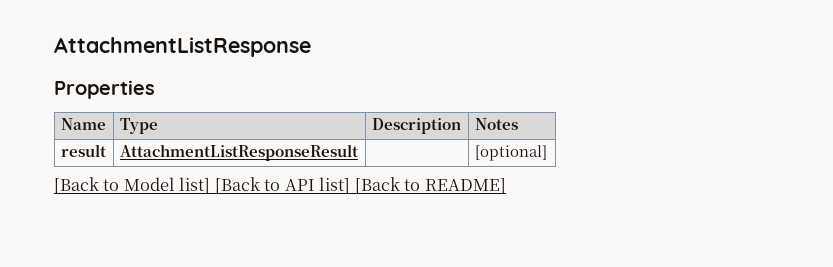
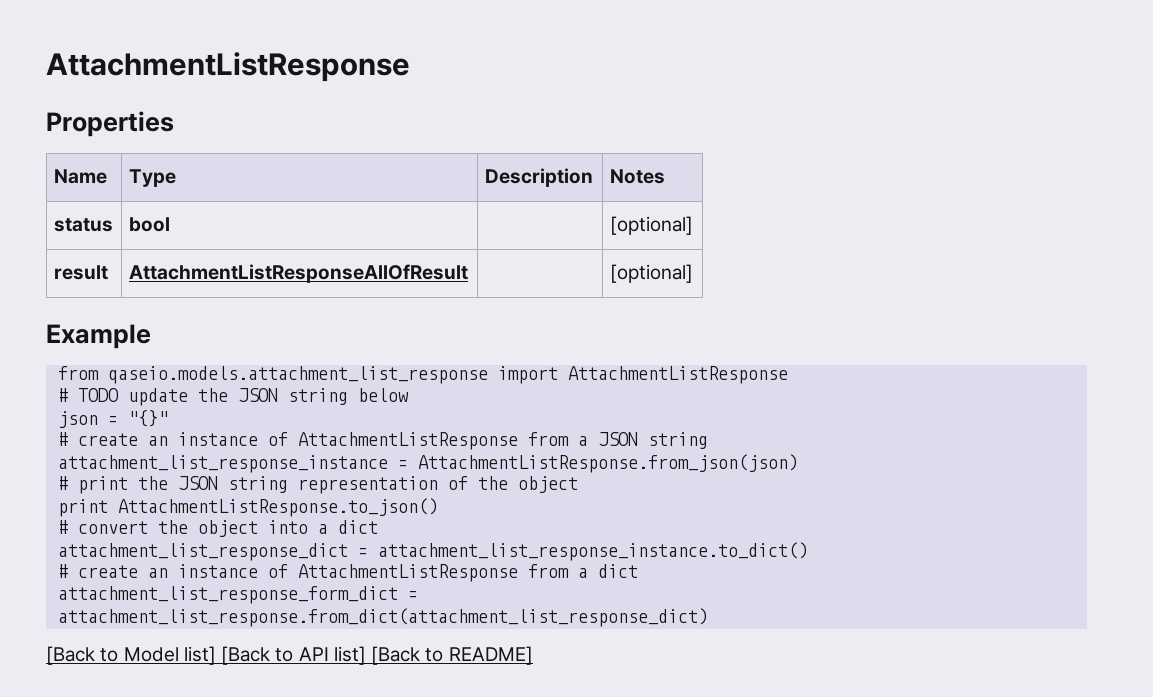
[60,144,106,157] [119,144,358,161] [474,145,547,161] result | AttachmentListResponseResult | | [optional] -> [53,218,113,232] [128,217,170,232] [609,216,693,235] [53,265,108,280] [128,264,468,283] [609,264,693,283] [46,324,151,349] [57,366,788,384] [57,388,409,406] [57,410,168,428] [57,432,708,450] [57,454,798,473] [57,476,578,494] [57,498,438,517] [57,520,378,537] [57,542,808,561] [57,564,638,582] [57,586,418,604] [57,608,708,627] status | bool | | [optional] // result | AttachmentListResponseAllOfResult | | [optional] // Example // from qaseio.models.attachment_list_response import AttachmentListResponse // # TODO update the JSON string below // json = "{}" // # create an instance of AttachmentListResponse from a JSON string // attachment_list_response_instance = AttachmentListResponse.from_json(json) // # print the JSON string representation of the object // print AttachmentListResponse.to_json() // # convert the object into a dict // attachment_list_response_dict = attachment_list_response_instance.to_dict() // # create an instance of AttachmentListResponse from a dict // attachment_list_response_form_dict = attachment_list_response.from_dict(attachment_list_response_dict)

